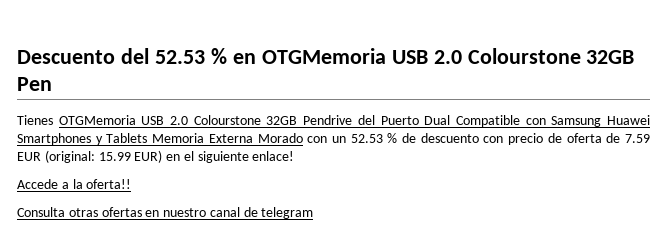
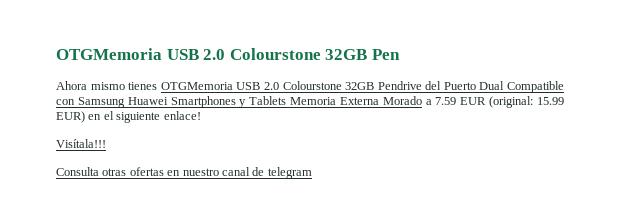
[17,48,256,64] Descuento del 52.53 % en -> (56, 54) none
[17,115,53,125] Tienes -> [56,81,158,90] Ahora mismo tienes
[307,133,621,145] con un 52.53 % de descuento con precio de oferta de -> [425,99,432,105] a
[17,179,132,189] Accede a la oferta!! -> [56,139,106,148] Visítala!!!

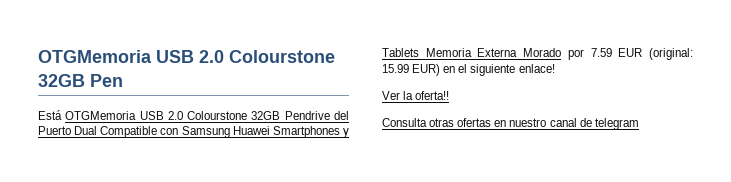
[56,81,158,90] Ahora mismo tienes -> [38,110,62,120] Está
[425,99,432,105] a -> [567,49,584,60] por
[56,139,106,148] Visítala!!! -> [382,91,450,100] Ver la oferta!!

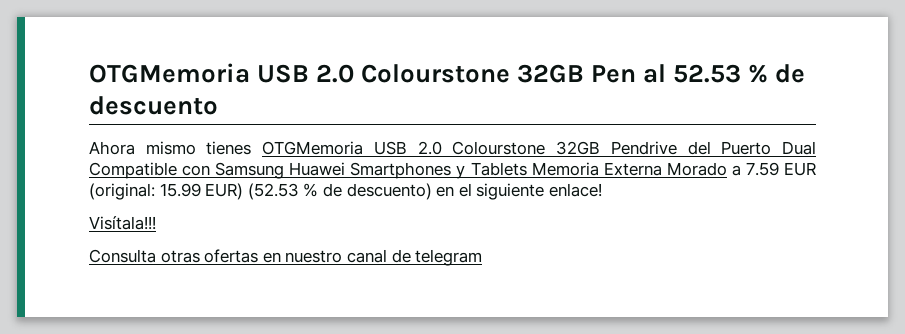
[38,110,62,120] // Está -> [643,64,806,83] [89,96,218,115] [89,141,252,155] al 52.53 % de descuento // Ahora mismo tienes
[567,49,584,60] por -> [731,165,741,176] a
(441, 70) none -> [247,183,432,200] (52.53 % de descuento)
[382,91,450,100] Ver la oferta!! -> [89,216,156,230] Visítala!!!

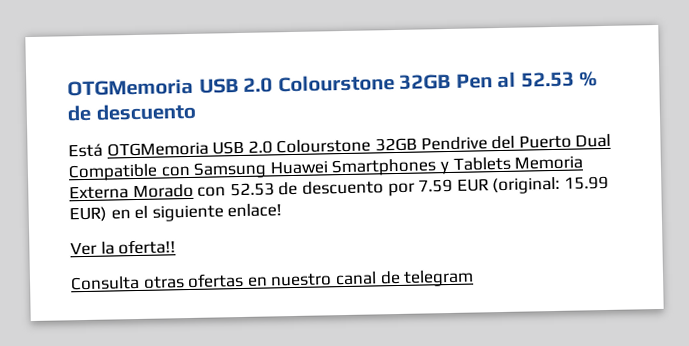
[89,141,252,155] Ahora mismo tienes -> [68,143,103,158] Está
[731,165,741,176] a -> [197,180,415,197] con 52.53 de descuento por
[247,183,432,200] (52.53 % de descuento) -> (107, 214) none
[89,216,156,230] Visítala!!! -> [70,239,177,256] Ver la oferta!!

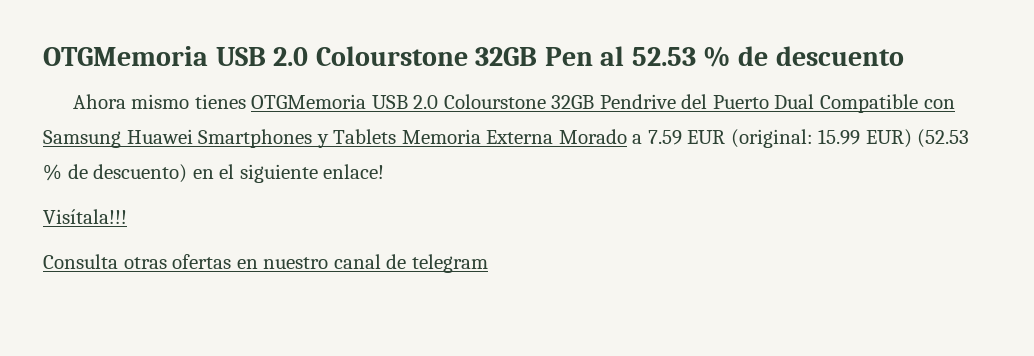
[68,143,103,158] Está -> [72,94,246,109] Ahora mismo tienes
[197,180,415,197] con 52.53 de descuento por -> [632,134,643,144] a
(107, 214) none -> [917,129,970,148] [43,164,188,183] (52.53 % de descuento)
[70,239,177,256] Ver la oferta!! -> [43,209,127,224] Visítala!!!

